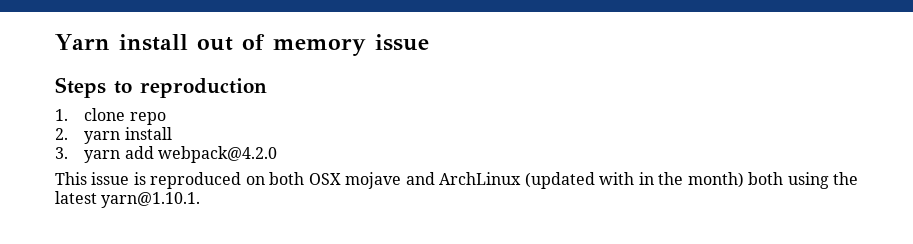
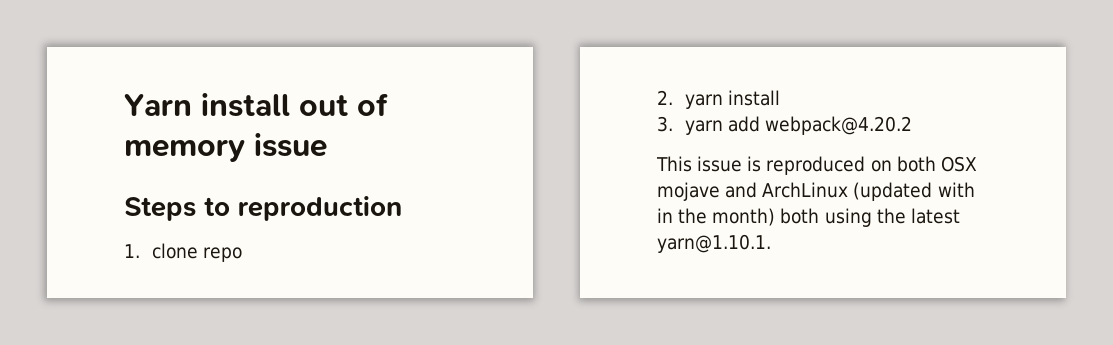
[158,146,278,163] webpack@4.2.0 -> [764,116,912,135] webpack@4.20.2

